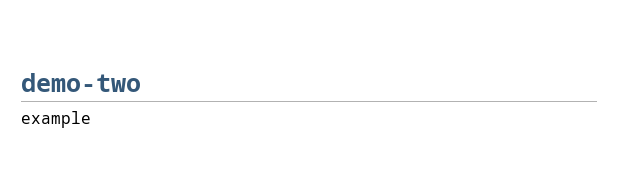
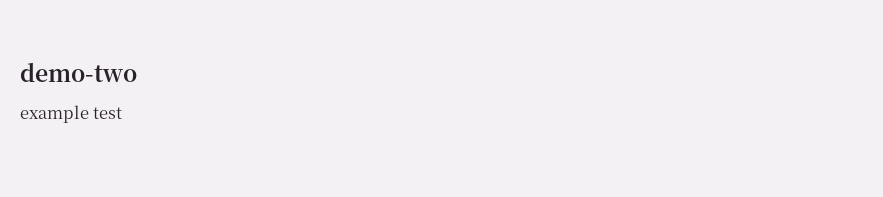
(91, 119) none -> [93,107,123,119] test

